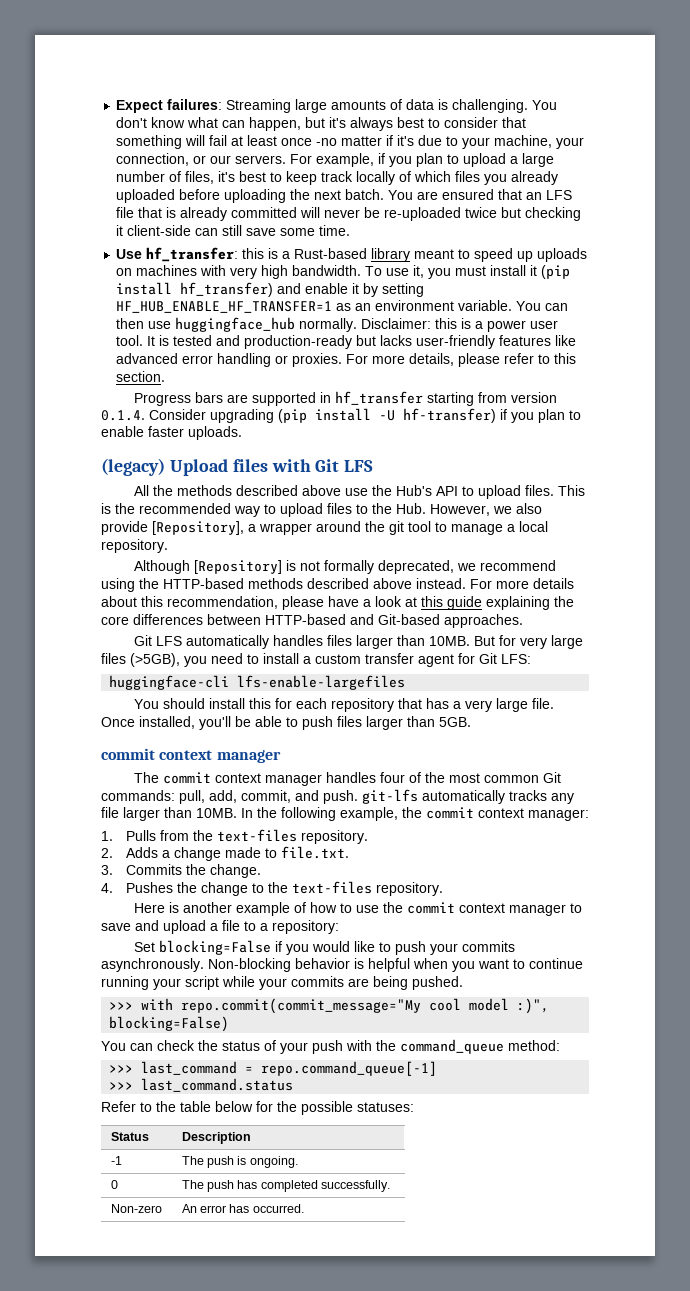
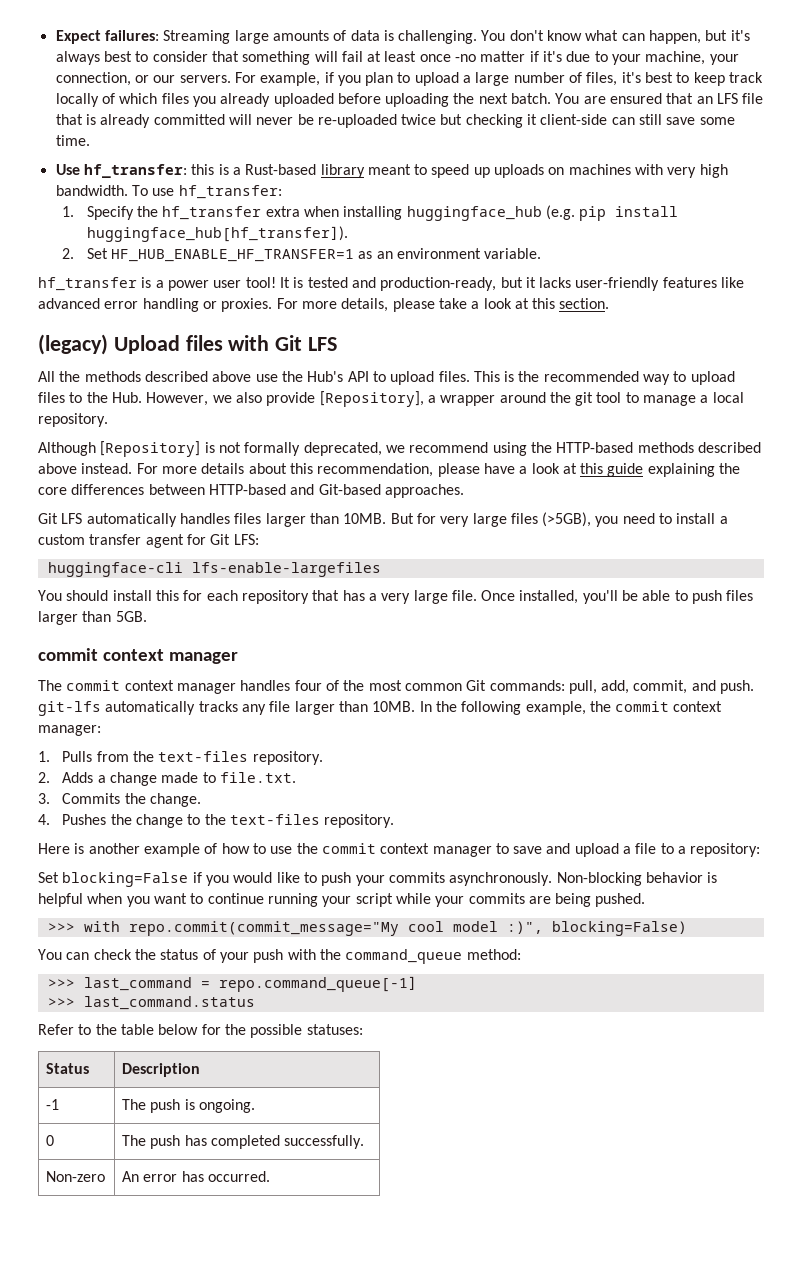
[413,265,571,279] [116,282,425,297] it, you must install it (pip install hf_transfer) and enable it by setting -> [178,185,282,199] [62,205,679,221] [86,226,348,242] [62,248,108,259] hf_transfer: // 1. Specify the hf_transfer extra when installing huggingface_hub (e.g. pip install huggingface_hub[hf_transfer]). // 2. Set
[516,301,569,311] [116,317,458,332] You can then use huggingface_hub normally. Disclaimer: this -> [38,277,137,291] // hf_transfer
[116,335,144,346] tool. -> [245,277,276,288] tool!
[244,335,377,349] production-ready but -> [380,277,536,291] production-ready, but it
[504,353,577,364] [116,371,166,382] [133,391,557,406] [101,408,581,423] [101,426,242,440] refer to this section. // Progress bars are supported in hf_transfer starting from version 0.1.4. Consider upgrading (pip install -U hf-transfer) if you plan to enable faster uploads. -> [438,298,610,309] take a look at this section.

